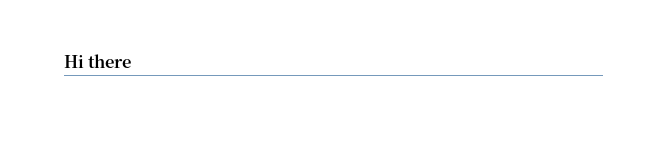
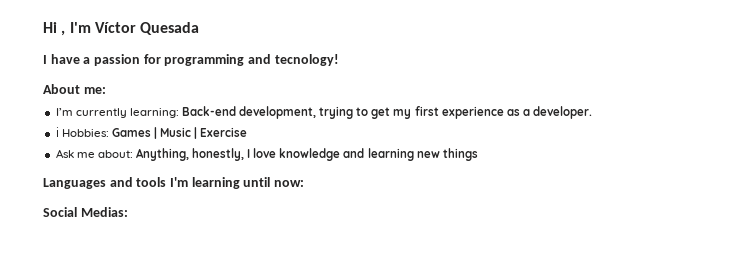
[88,54,132,68] there -> [61,22,200,36] [43,54,339,66] [43,84,106,94] [55,106,593,119] [55,127,248,139] [55,148,478,161] [43,177,304,189] [43,207,128,217] , I'm Víctor Quesada // I have a passion for programming and tecnology! // About me: // I’m currently learning: Back-end development, trying to get my first experience as a developer. // ℹ Hobbies: Games | Music | Exercise // Ask me about: Anything, honestly, I love knowledge and learning new things // Languages and tools I'm learning until now: // Social Medias:

